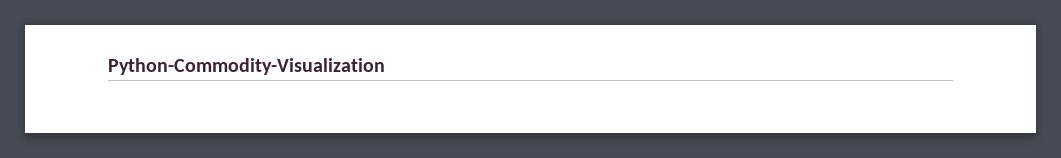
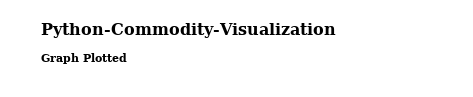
(385, 66) none -> [41,53,127,64] // Graph Plotted

